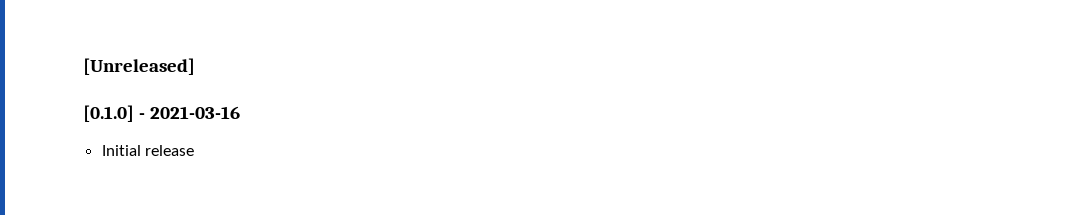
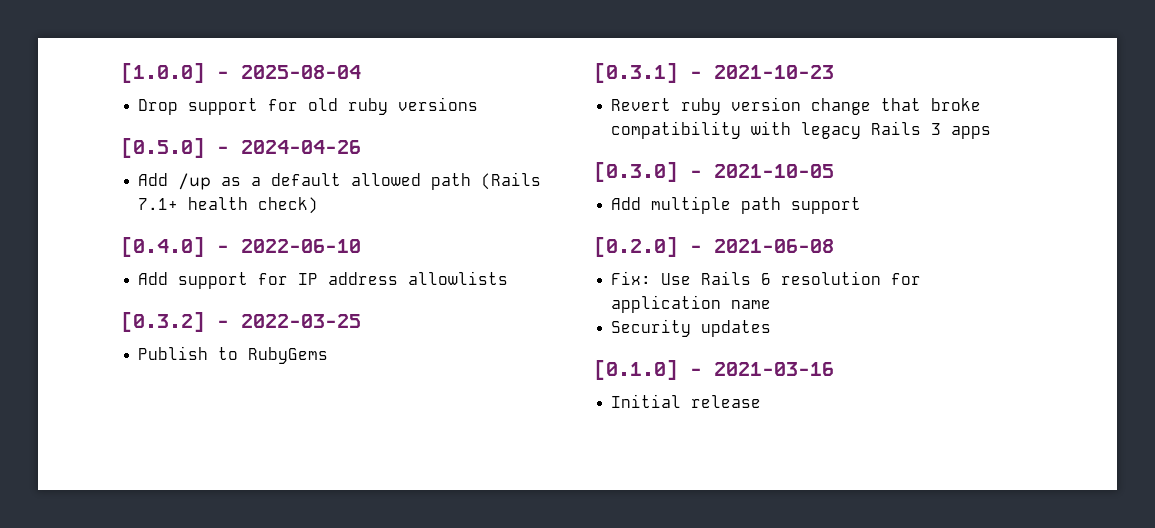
[83,58,195,75] [Unreleased] -> [121,63,361,83] [138,97,479,115] [121,138,361,158] [138,172,542,190] [138,197,319,214] [121,237,361,257] [138,271,509,289] [121,312,361,332] [138,346,329,364] [594,63,834,83] [611,97,982,115] [611,121,992,139] [594,162,834,182] [611,196,862,214] [594,237,834,257] [611,271,922,285] [611,295,772,313] [611,319,772,337] [1.0.0] - 2025-08-04 // Drop support for old ruby versions // [0.5.0] - 2024-04-26 // Add /up as a default allowed path (Rails 7.1+ health check) // [0.4.0] - 2022-06-10 // Add support for IP address allowlists // [0.3.2] - 2022-03-25 // Publish to RubyGems // [0.3.1] - 2021-10-23 // Revert ruby version change that broke compatibility with legacy Rails 3 apps // [0.3.0] - 2021-10-05 // Add multiple path support // [0.2.0] - 2021-06-08 // Fix: Use Rails 6 resolution for application name // Security updates

